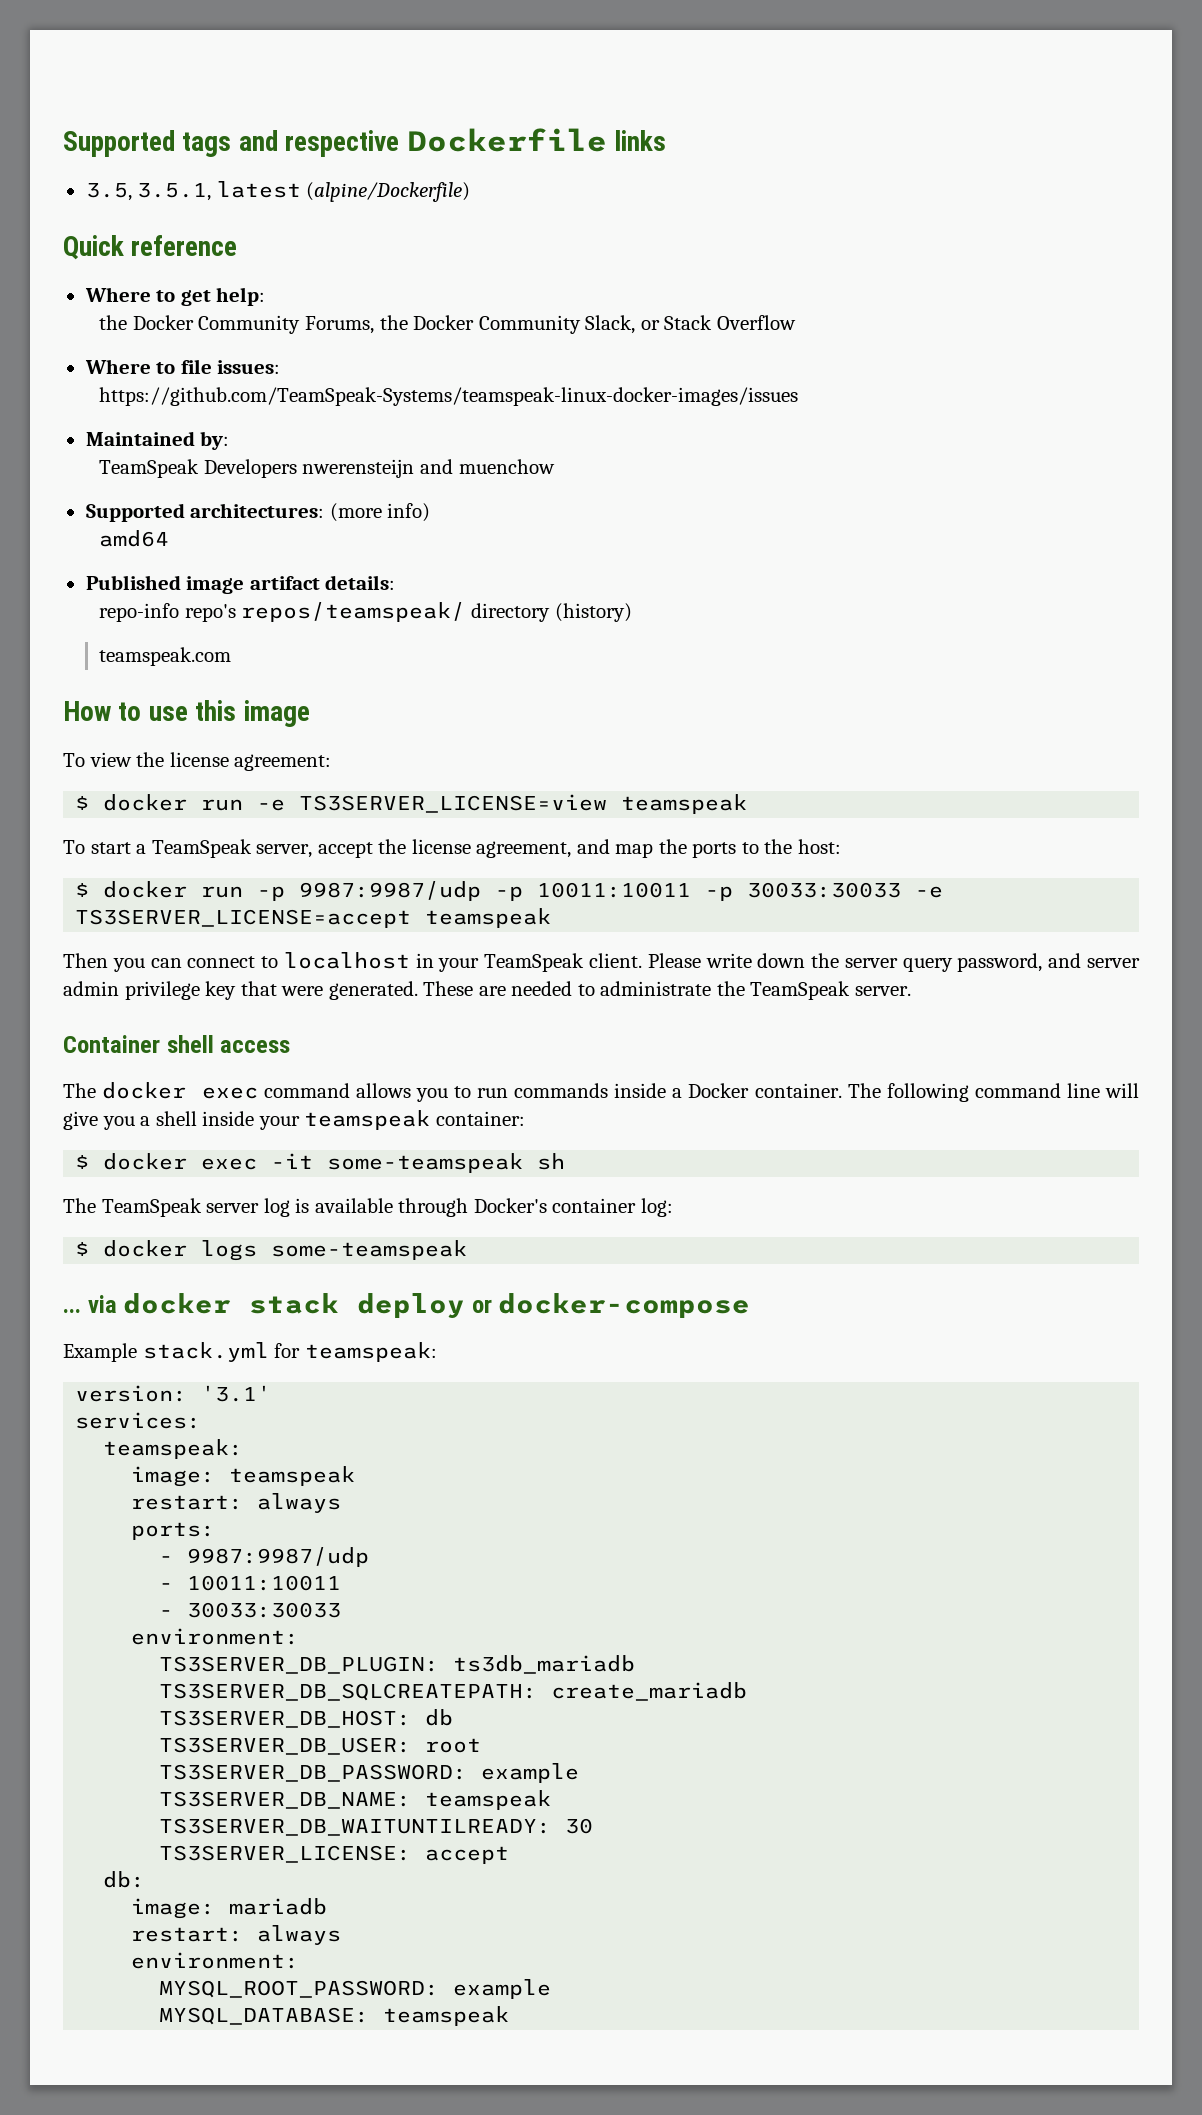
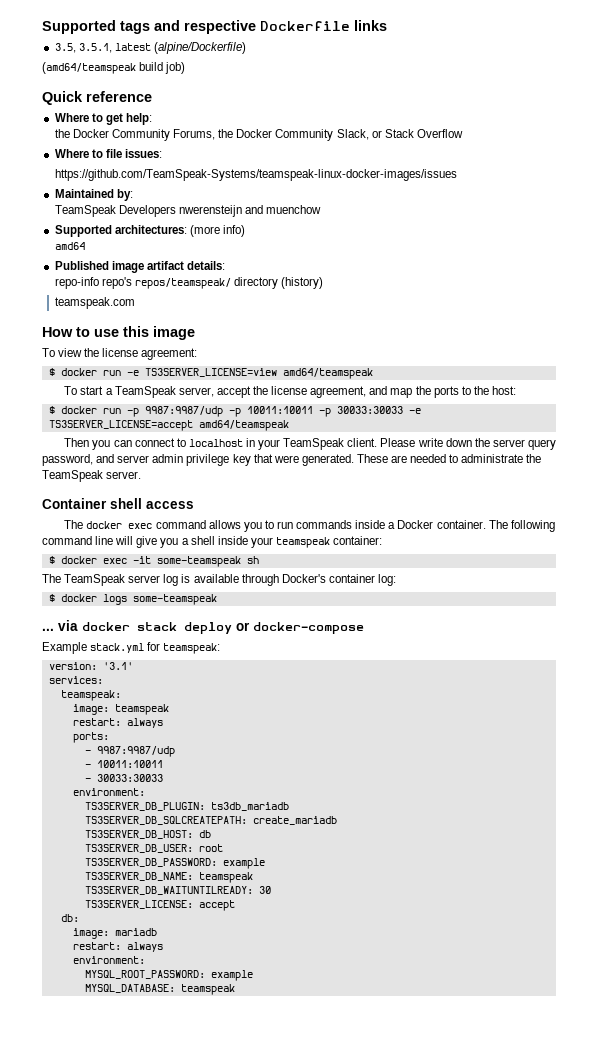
(471, 192) none -> [42,62,186,74] // (amd64/teamspeak build job)
[621,794,748,814] teamspeak -> [282,368,373,379] amd64/teamspeak
[425,908,552,928] teamspeak -> [198,420,289,431] amd64/teamspeak

